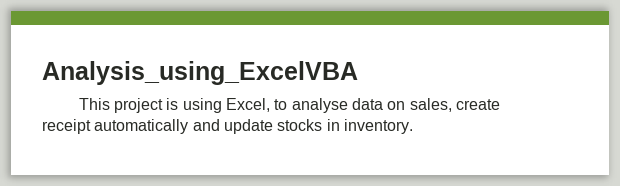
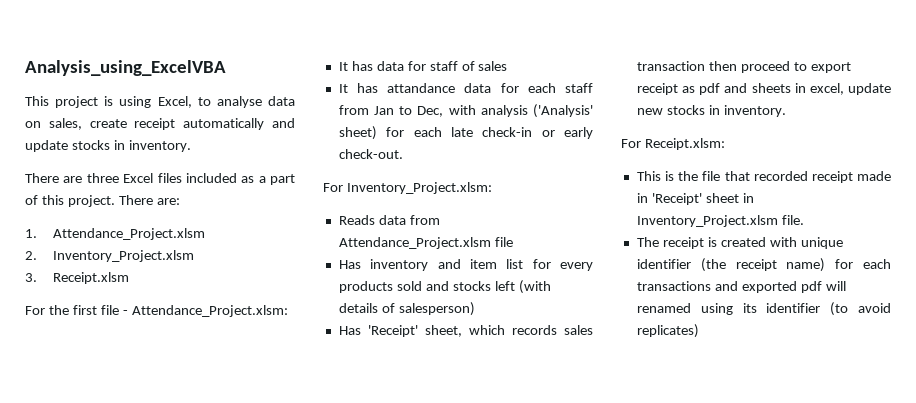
(413, 126) none -> [25,173,295,185] [25,195,180,207] [25,228,205,240] [25,250,194,262] [25,272,129,284] [25,305,288,317] [338,61,508,71] [338,83,593,93] [338,104,593,118] [338,126,593,140] [338,149,403,159] [323,182,492,194] [338,215,440,225] [338,237,513,249] [338,259,593,271] [338,280,551,294] [338,302,475,316] [338,325,593,337] [636,61,851,73] [636,83,891,95] [636,105,786,117] [621,138,725,150] [636,171,891,183] [636,193,754,205] [636,215,804,227] [636,237,843,249] [636,258,891,272] [636,281,846,293] [636,302,891,316] [636,324,699,338] // There are three Excel files included as a part of this project. There are: // 1. Attendance_Project.xlsm // 2. Inventory_Project.xlsm // 3. Receipt.xlsm // For the first file - Attendance_Project.xlsm: // It has data for staff of sales // It has attandance data for each staff from Jan to Dec, with analysis ('Analysis' sheet) for each late check-in or early check-out. // For Inventory_Project.xlsm: // Reads data from Attendance_Project.xlsm file // Has inventory and item list for every products sold and stocks left (with details of salesperson) // Has 'Receipt' sheet, which records sales transaction then proceed to export receipt as pdf and sheets in excel, update new stocks in inventory. // For Receipt.xlsm: // This is the file that recorded receipt made in 'Receipt' sheet in Inventory_Project.xlsm file. // The receipt is created with unique identifier (the receipt name) for each transactions and exported pdf will renamed using its identifier (to avoid replicates)

